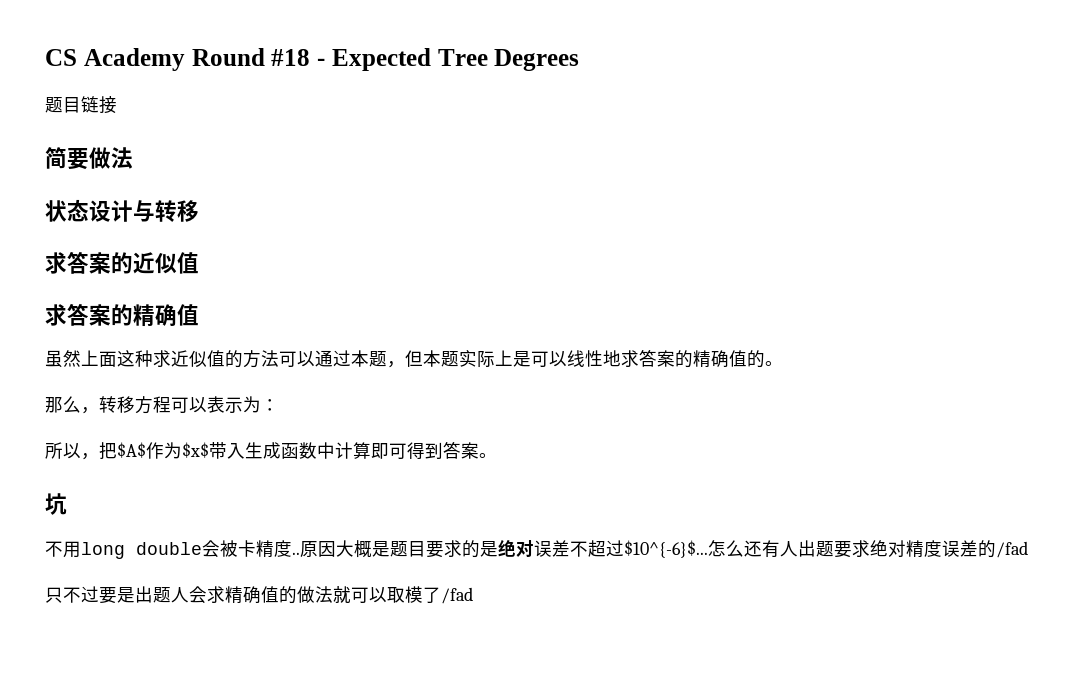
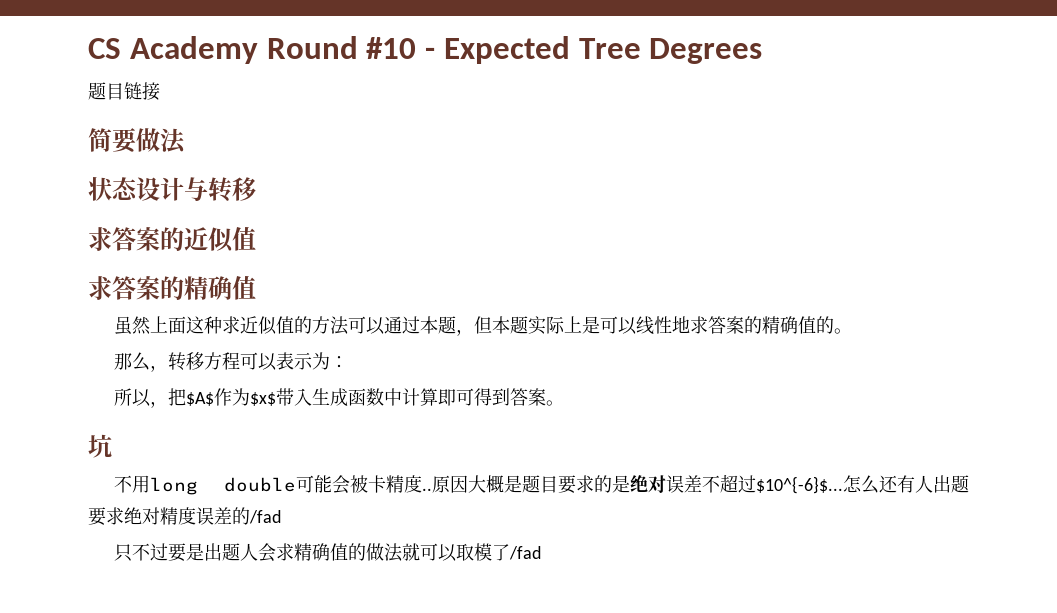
[271,49,311,66] #18 -> [366,37,417,59] #10
(202, 548) none -> [296,475,332,493] 可能

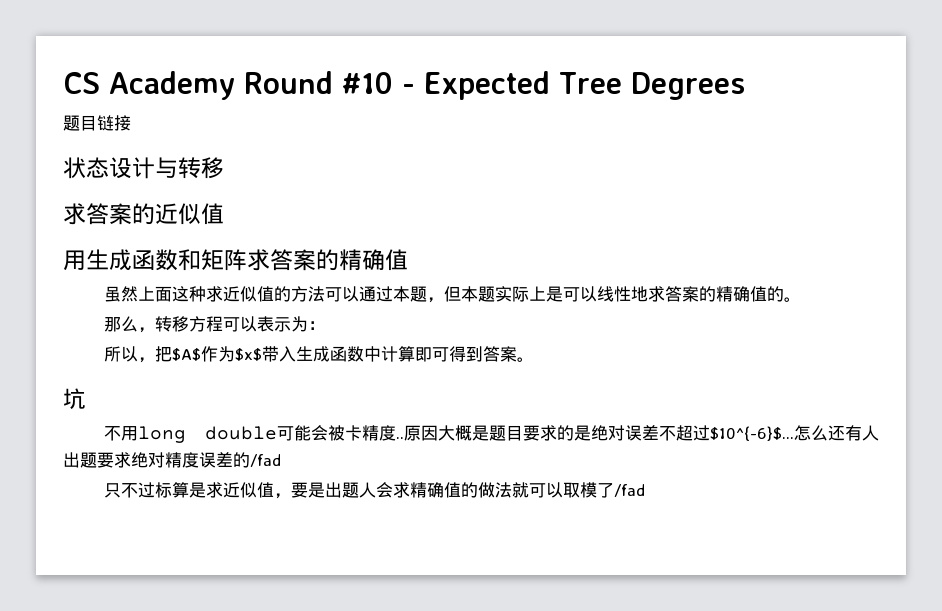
[88,128,186,154] // 简要做法 -> (131, 123) none
(256, 238) none -> [63,249,247,271] 用生成函数和矩阵
(168, 552) none -> [154,482,291,499] 标算是求近似值，

